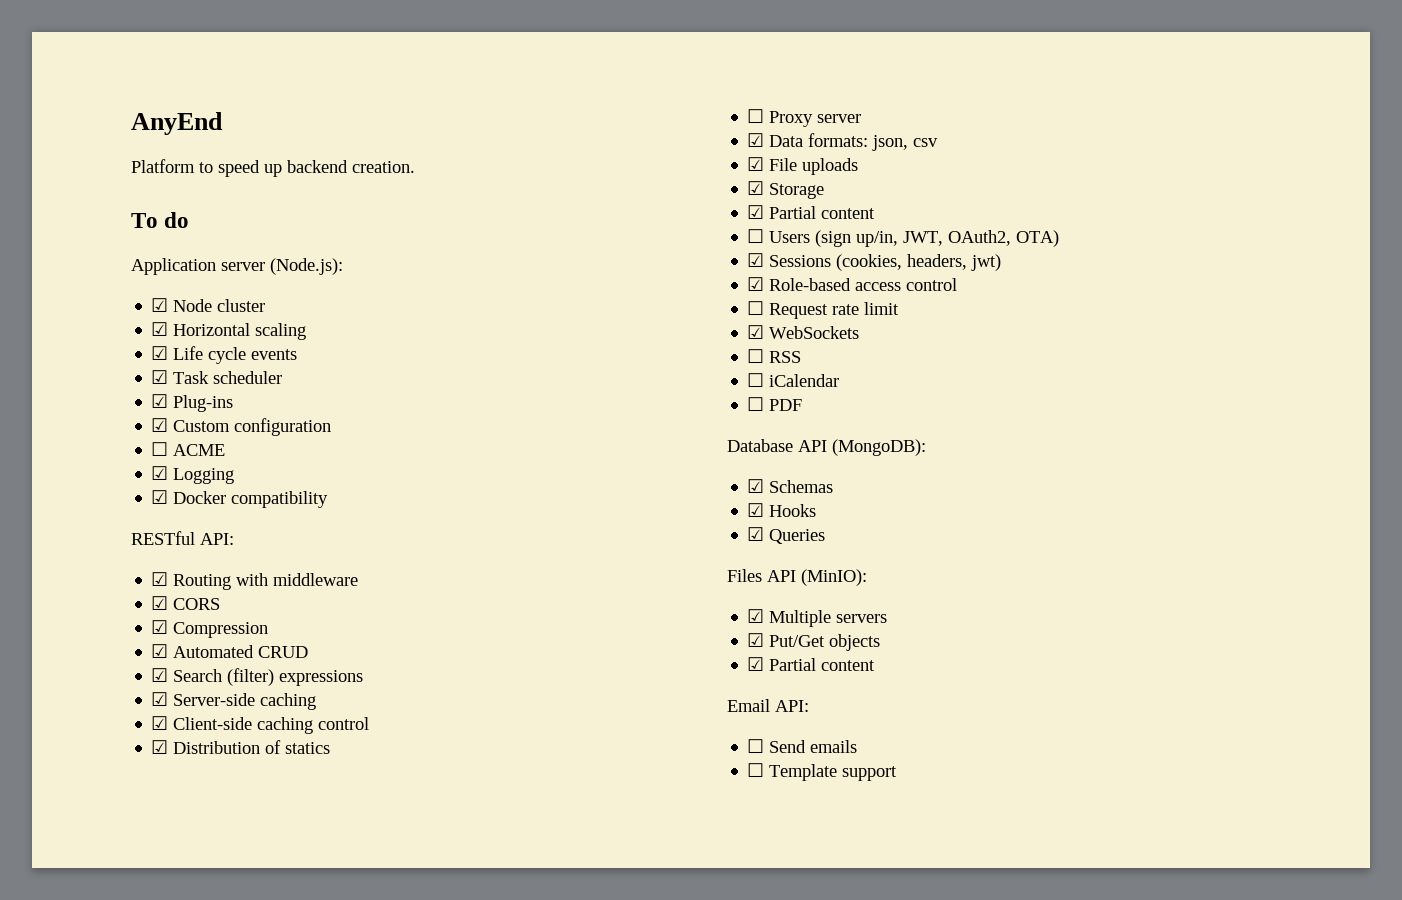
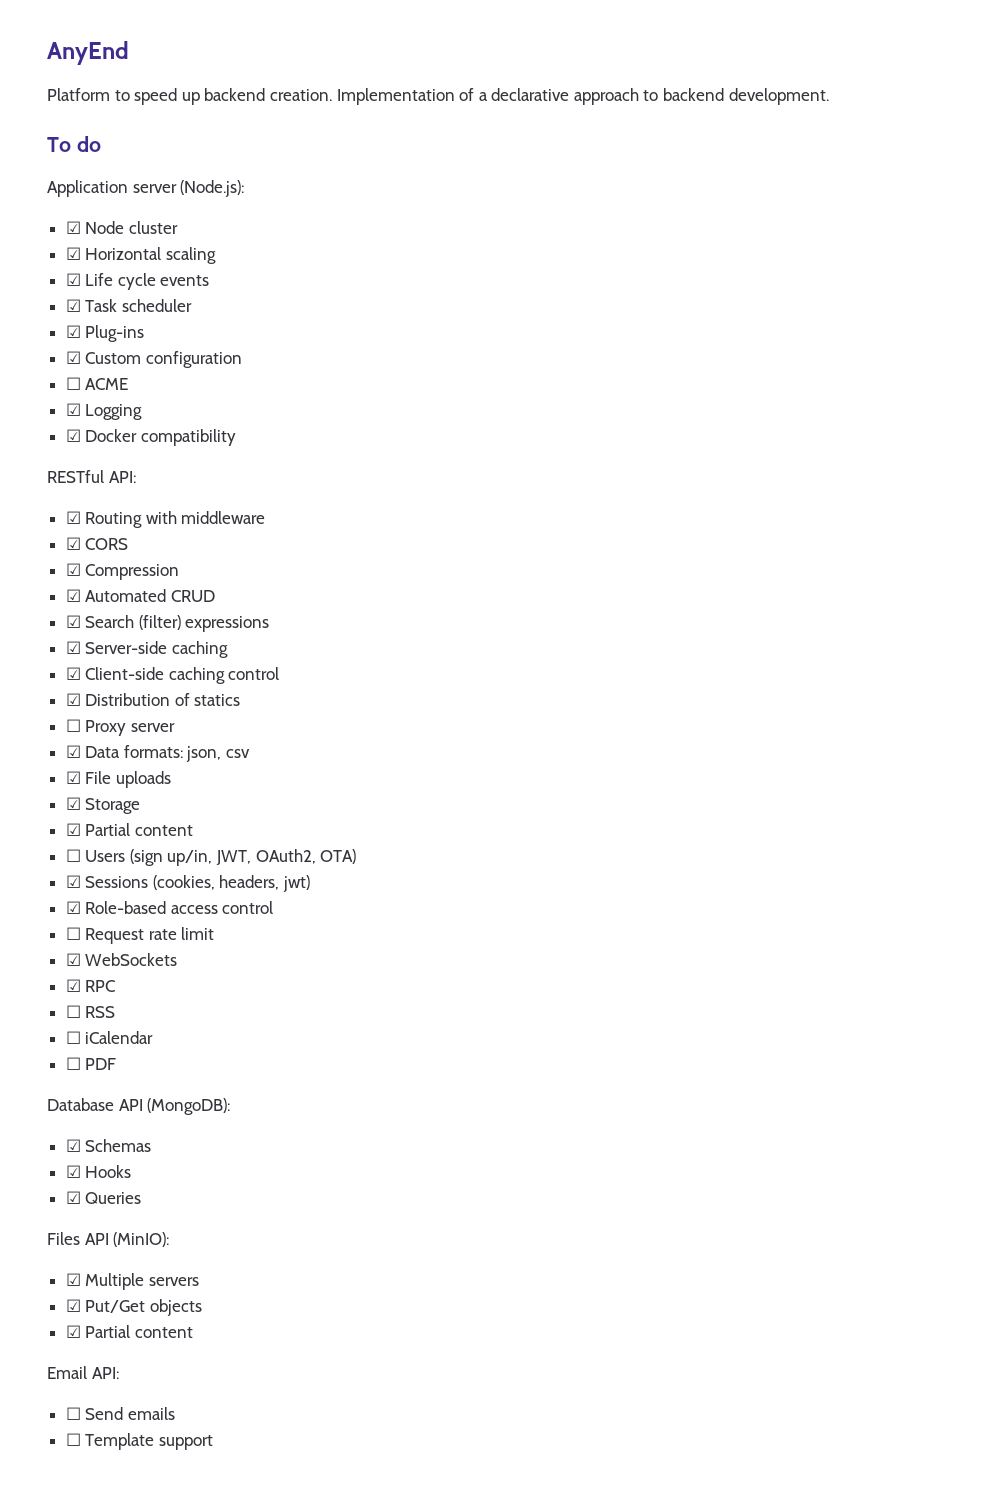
(415, 167) none -> [336,88,829,105] Implementation of a declarative approach to backend development.
(860, 332) none -> [65,979,116,992] // ☑ RPC

